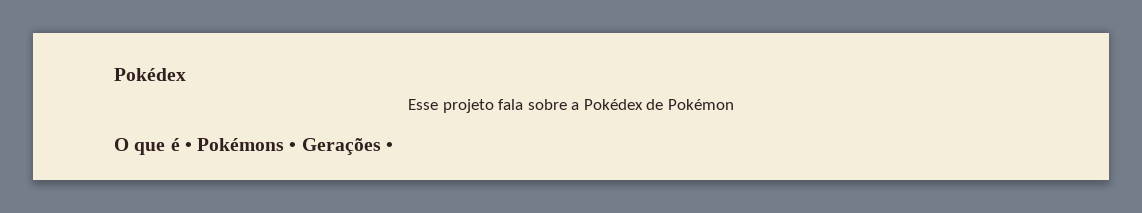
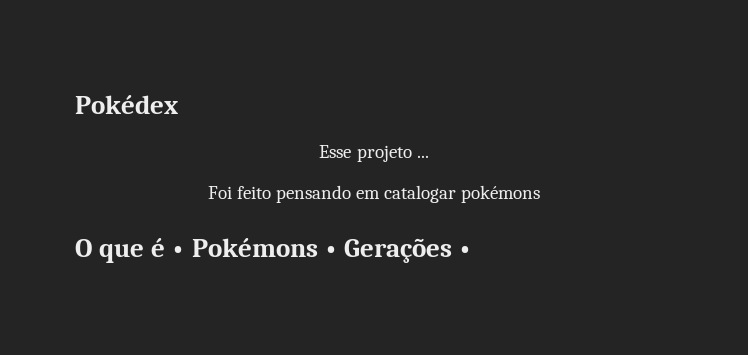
[498,99,735,110] fala sobre a Pokédex de Pokémon -> [416,155,429,158] [207,185,541,203] ... // Foi feito pensando em catalogar pokémons

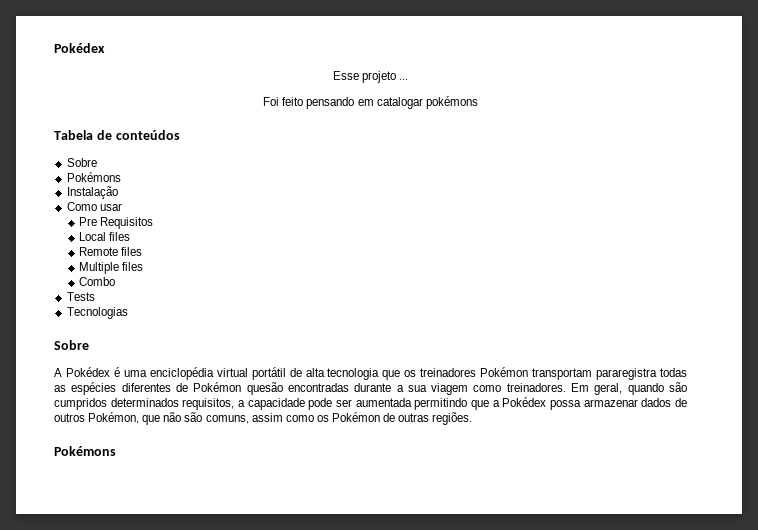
[75,238,472,263] O que é • Pokémons • Gerações • -> [54,130,180,140] [66,158,97,167] [66,172,121,182] [66,186,118,199] [66,202,122,211] [79,217,154,229] [79,232,131,241] [79,247,143,256] [79,262,144,274] [79,277,116,286] [66,292,95,301] [66,307,128,319] [54,340,89,350] [54,367,687,380] [54,382,687,395] [54,397,687,410] [54,412,473,425] [54,446,116,456] Tabela de conteúdos // Sobre // Pokémons // Instalação // Como usar // Pre Requisitos // Local files // Remote files // Multiple files // Combo // Tests // Tecnologias // Sobre // A Pokédex é uma enciclopédia virtual portátil de alta tecnologia que os treinadores Pokémon transportam pararegistra todas as espécies diferentes de Pokémon quesão encontradas durante a sua viagem como treinadores. Em geral, quando são cumpridos determinados requisitos, a capacidade pode ser aumentada permitindo que a Pokédex possa armazenar dados de outros Pokémon, que não são comuns, assim como os Pokémon de outras regiões. // Pokémons

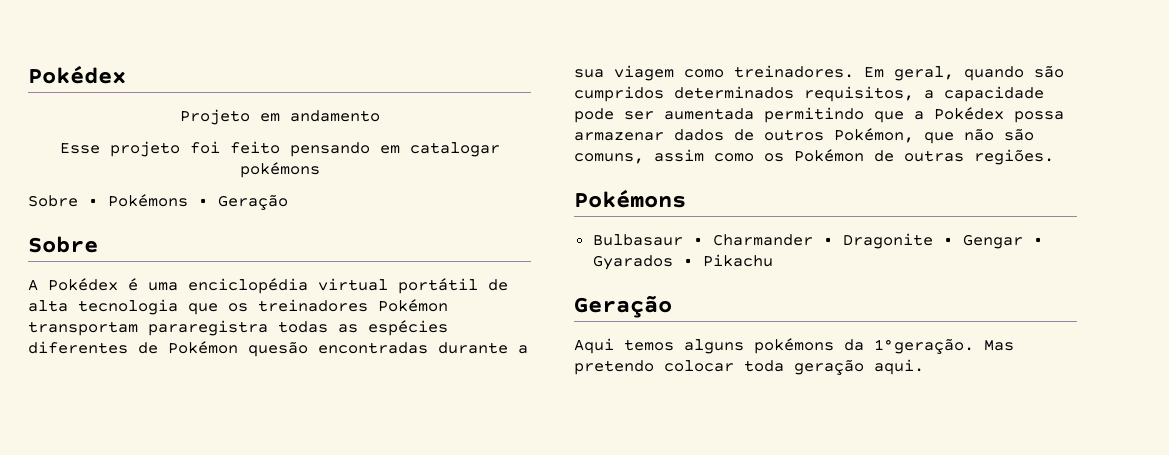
[54,43,105,53] Pokédex -> [28,65,126,84] [179,109,380,125] Pokédex // Projeto em andamento
[399,79,409,80] [263,97,280,106] ... // Foi -> [189,141,220,154] foi
[54,130,180,140] [66,158,97,167] [66,172,121,182] [66,186,118,199] [66,202,122,211] [79,217,154,229] [79,232,131,241] [79,247,143,256] [79,262,144,274] [79,277,116,286] [66,292,95,301] [66,307,128,319] // Tabela de conteúdos // Sobre // Pokémons // Instalação // Como usar // Pre Requisitos // Local files // Remote files // Multiple files // Combo // Tests // Tecnologias -> [28,194,288,210] // Sobre • Pokémons • Geração
(116, 451) none -> [592,233,1043,249] [592,254,773,270] [574,295,672,318] [574,338,1014,354] [574,359,924,375] // Bulbasaur • Charmander • Dragonite • Gengar • Gyarados • Pikachu // Geração // Aqui temos alguns pokémons da 1°geração. Mas pretendo colocar toda geração aqui.

